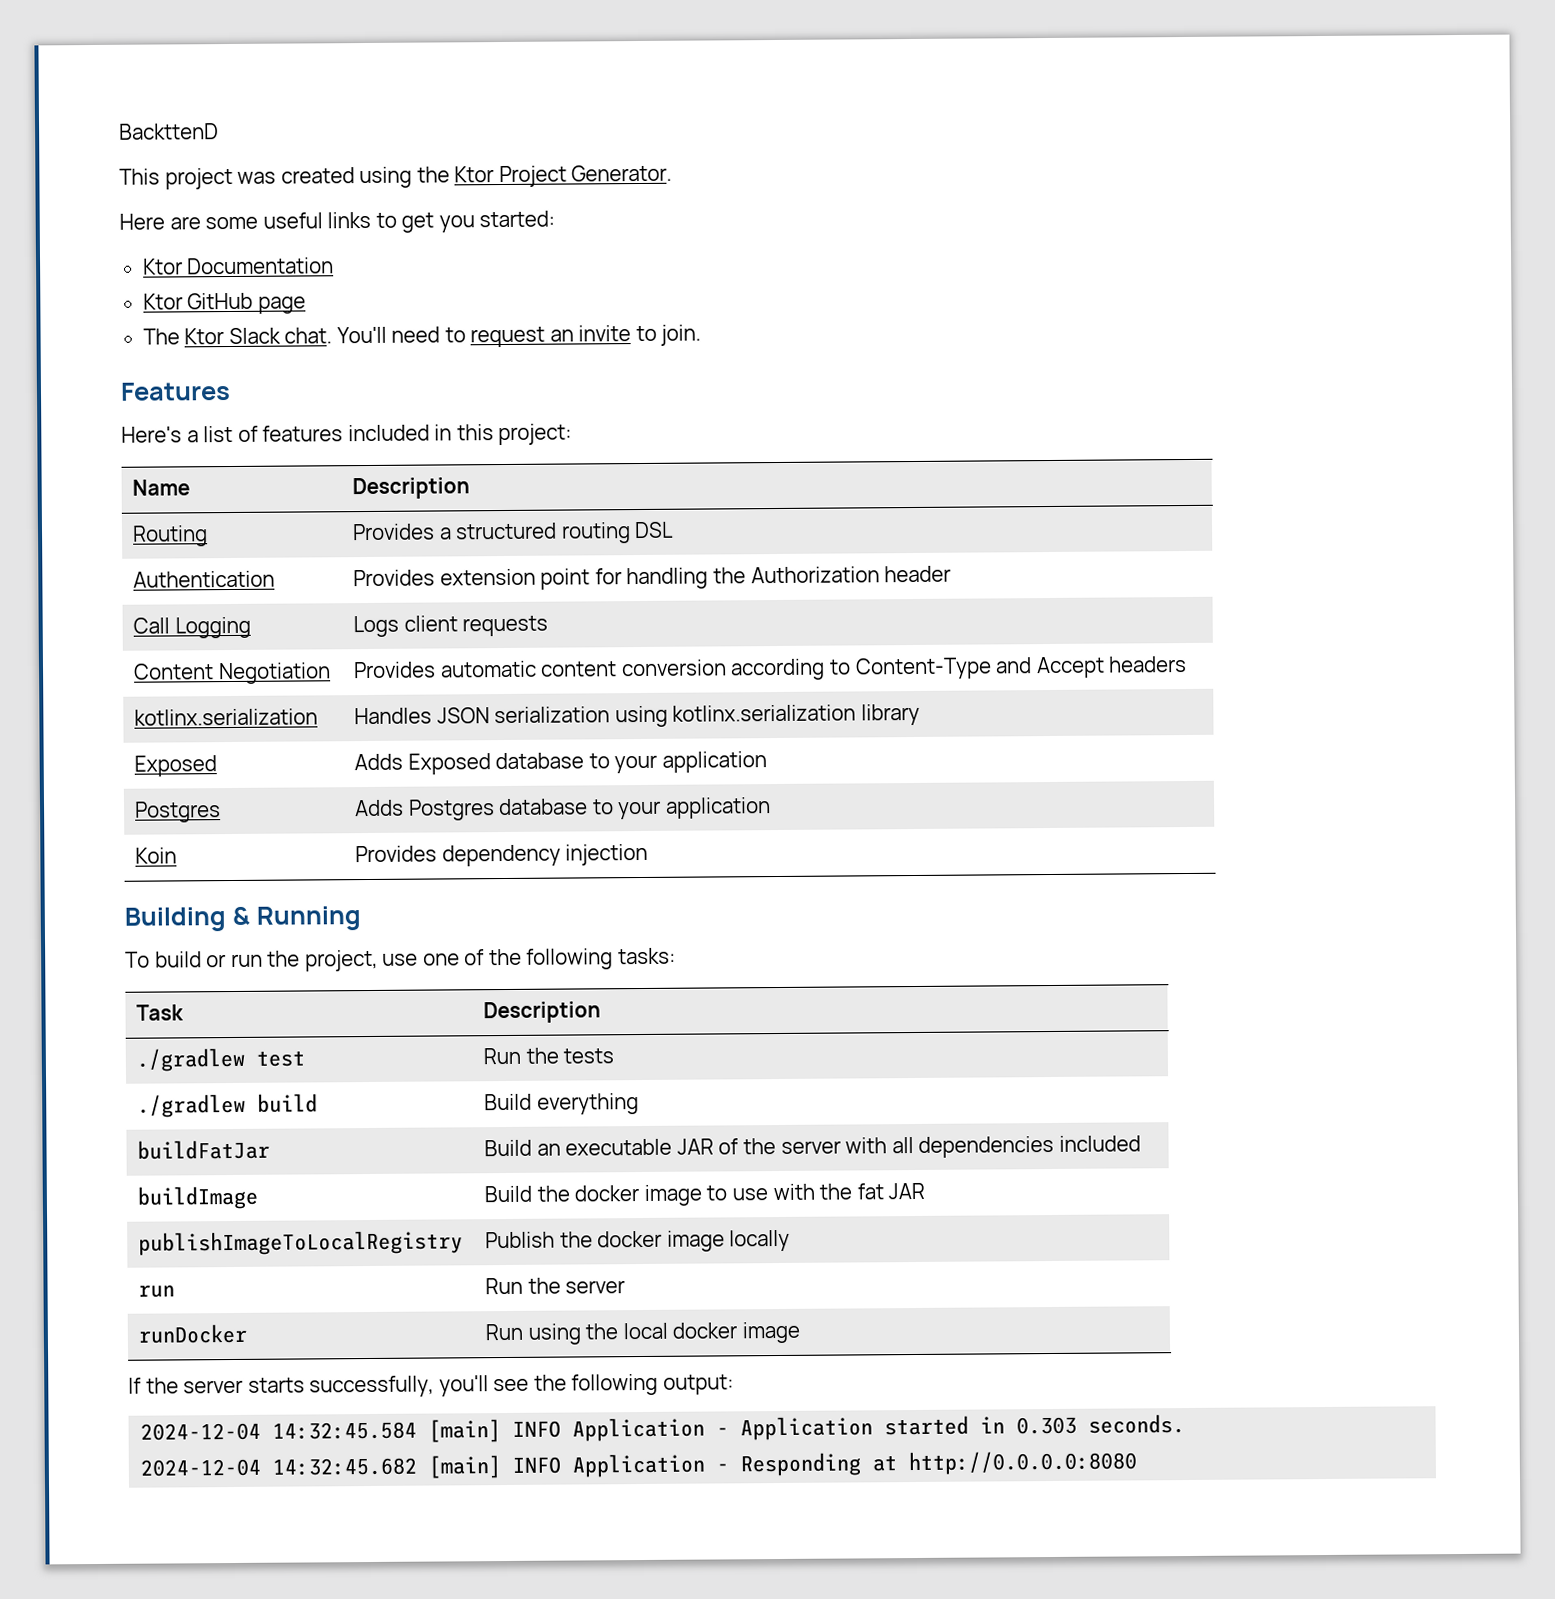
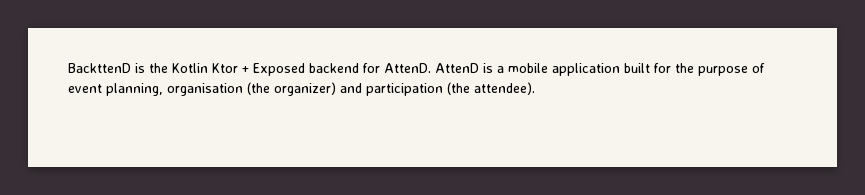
[119,164,673,190] [119,210,556,233] [142,257,335,275] [142,292,306,314] [142,324,702,348] [120,382,231,401] [121,423,573,446] [132,479,191,496] [352,477,471,500] [132,525,209,547] [352,521,675,544] [133,570,276,588] [353,565,952,590] [133,616,251,639] [353,615,549,638] [133,662,331,685] [353,655,1188,681] [134,708,319,726] [354,703,920,728] [134,755,218,777] [354,751,767,775] [134,801,222,823] [354,797,771,821] [135,847,178,864] [355,843,649,867] [124,906,361,932] [125,947,676,972] [136,1004,185,1021] [483,1001,602,1024] [136,1047,306,1072] [483,1047,615,1065] [137,1093,319,1118] [484,1093,639,1115] [137,1139,271,1160] [484,1135,1141,1158] [137,1185,259,1210] [484,1182,926,1206] [138,1230,464,1256] [485,1229,791,1252] [138,1284,176,1298] [485,1277,626,1295] [138,1323,248,1344] [485,1321,800,1345] [128,1373,734,1398] [140,1414,1186,1443] [140,1450,1138,1479] // This project was created using the Ktor Project Generator. // Here are some useful links to get you started: // Ktor Documentation // Ktor GitHub page // The Ktor Slack chat. You'll need to request an invite to join. // Features // Here's a list of features included in this project: // Name | Description // Routing | Provides a structured routing DSL // Authentication | Provides extension point for handling the Authorization header // Call Logging | Logs client requests // Content Negotiation | Provides automatic content conversion according to Content-Type and Accept headers // kotlinx.serialization | Handles JSON serialization using kotlinx.serialization library // Exposed | Adds Exposed database to your application // Postgres | Adds Postgres database to your application // Koin | Provides dependency injection // Building & Running // To build or run the project, use one of the following tasks: // Task | Description // ./gradlew test | Run the tests // ./gradlew build | Build everything // buildFatJar | Build an executable JAR of the server with all dependencies included // buildImage | Build the docker image to use with the fat JAR // publishImageToLocalRegistry | Publish the docker image locally // run | Run the server // runDocker | Run using the local docker image // If the server starts successfully, you'll see the following output: // 2024-12-04 14:32:45.584 [main] INFO Application - Application started in 0.303 seconds. // 2024-12-04 14:32:45.682 [main] INFO Application - Responding at http://0.0.0.0:8080 -> [135,63,765,76] [68,82,535,96] is the Kotlin Ktor + Exposed backend for AttenD. AttenD is a mobile application built for the purpose of event planning, organisation (the organizer) and participation (the attendee).

